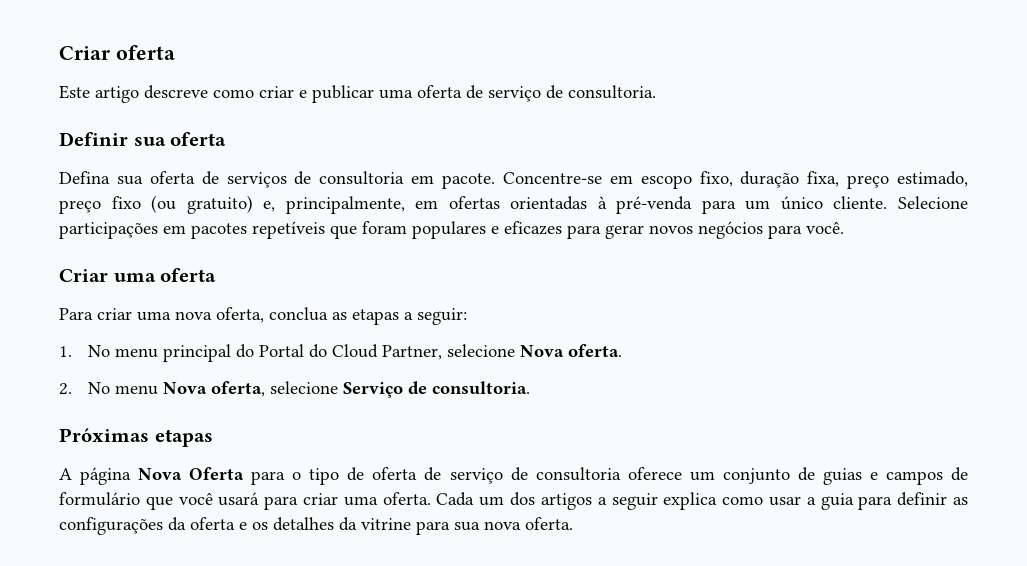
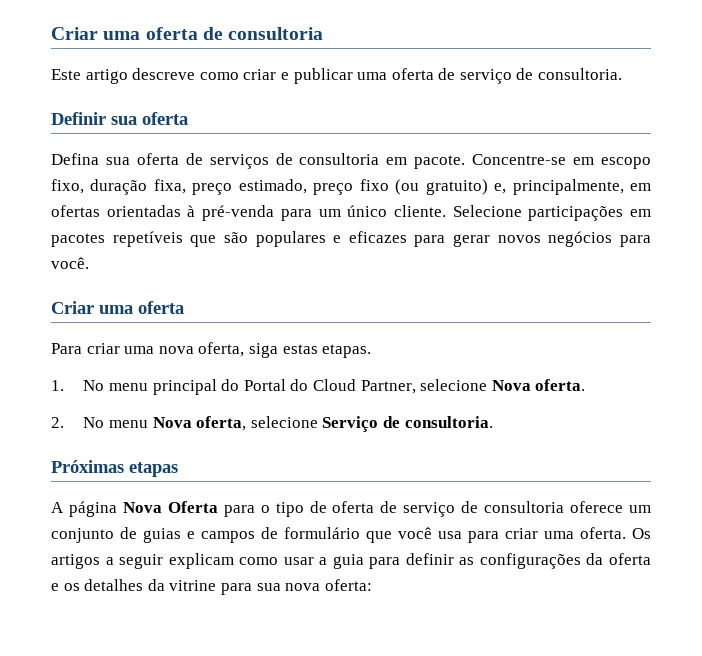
[59,45,175,60] Criar oferta -> [51,27,324,40] Criar uma oferta de consultoria
[362,221,407,234] foram -> [223,232,248,243] são
[269,307,467,325] conclua as etapas a seguir: -> [248,343,372,358] siga estas etapas.
[218,492,260,506] usará -> [438,531,462,539] usa
[436,492,536,506] Cada um dos -> [632,528,651,539] Os
[663,492,718,510] explica -> [168,553,234,569] explicam
[525,517,573,530] oferta. -> [324,579,372,591] oferta:

